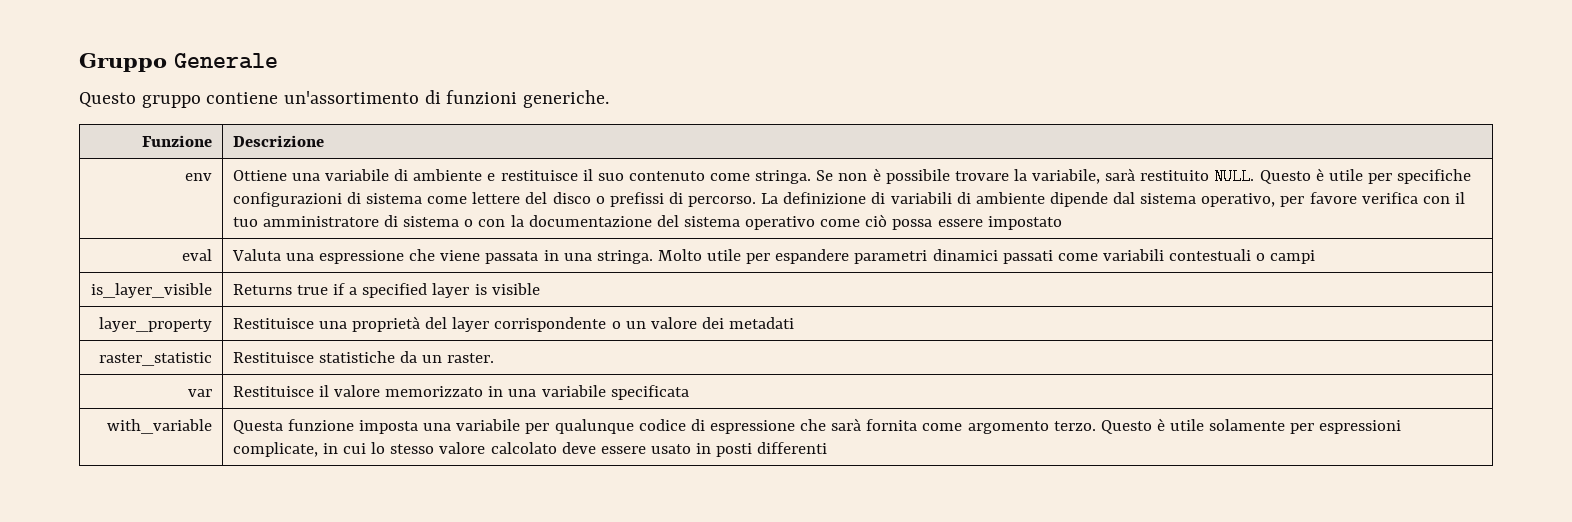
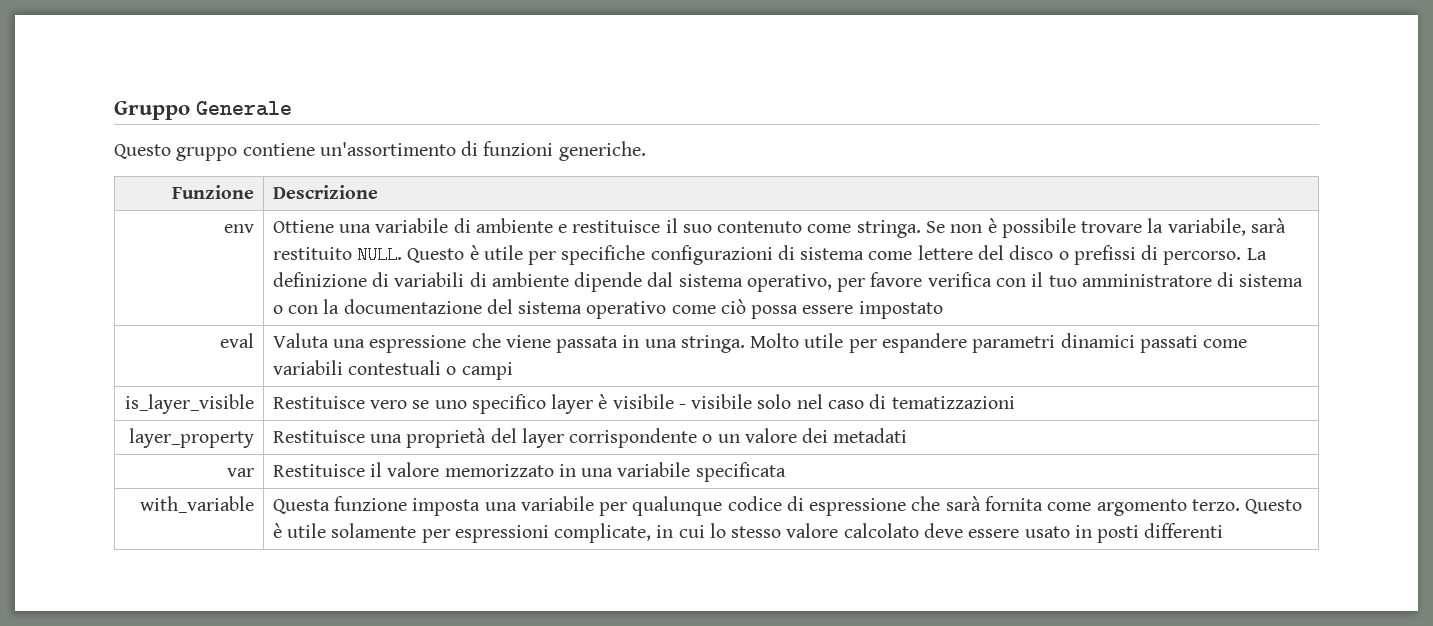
[232,283,540,298] Returns true if a specified layer is visible -> [272,394,1015,414] Restituisce vero se uno specifico layer è visibile - visibile solo nel caso di tematizzazioni
[99,352,213,366] [232,351,495,363] // raster_statistic | Restituisce statistiche da un raster. -> (908, 435) none

